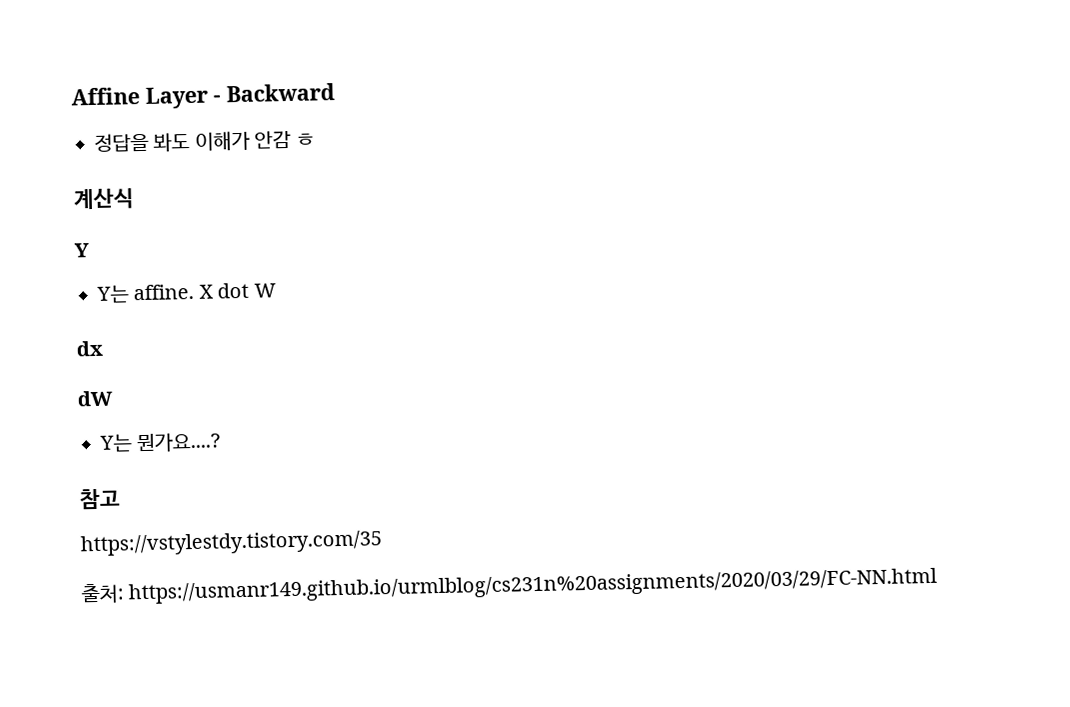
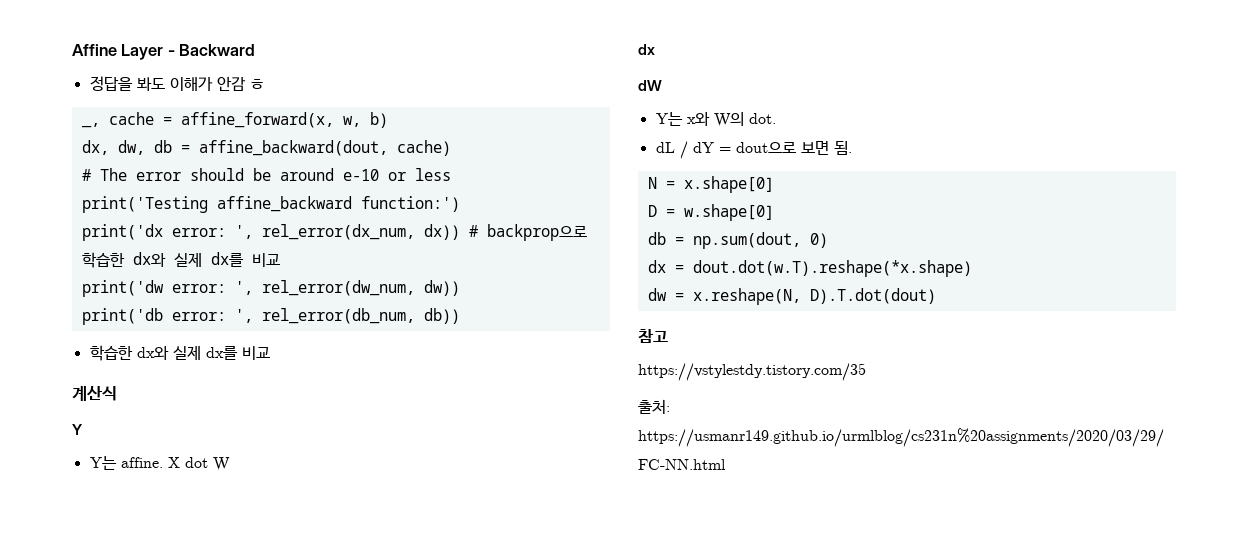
(315, 139) none -> [81,112,388,128] [81,140,451,156] [81,168,451,181] [81,196,460,213] [81,224,587,241] [81,252,280,268] [81,280,460,297] [81,308,460,325] [89,345,270,361] // _, cache = affine_forward(x, w, b) // dx, dw, db = affine_backward(dout, cache) // # The error should be around e-10 or less // print('Testing affine_backward function:') // print('dx error: ', rel_error(dx_num, dx)) # backprop으로 학습한 dx와 실제 dx를 비교 // print('dw error: ', rel_error(dw_num, dw)) // print('db error: ', rel_error(db_num, db)) // 학습한 dx와 실제 dx를 비교
[136,432,221,453] 뭔가요....? -> [686,112,776,127] [655,141,852,159] [647,176,774,193] [647,204,774,221] [647,232,828,249] [647,260,972,277] [647,288,936,305] x와 W의 dot. // dL / dY = dout으로 보면 됨. // N = x.shape[0] // D = w.shape[0] // db = np.sum(dout, 0) // dx = dout.dot(w.T).reshape(*x.shape) // dw = x.reshape(N, D).T.dot(dout)

